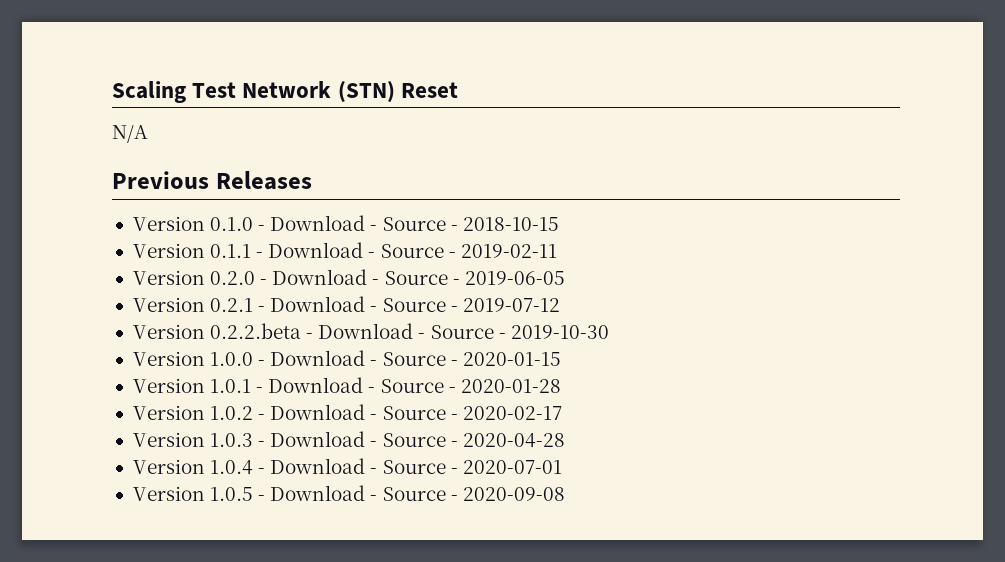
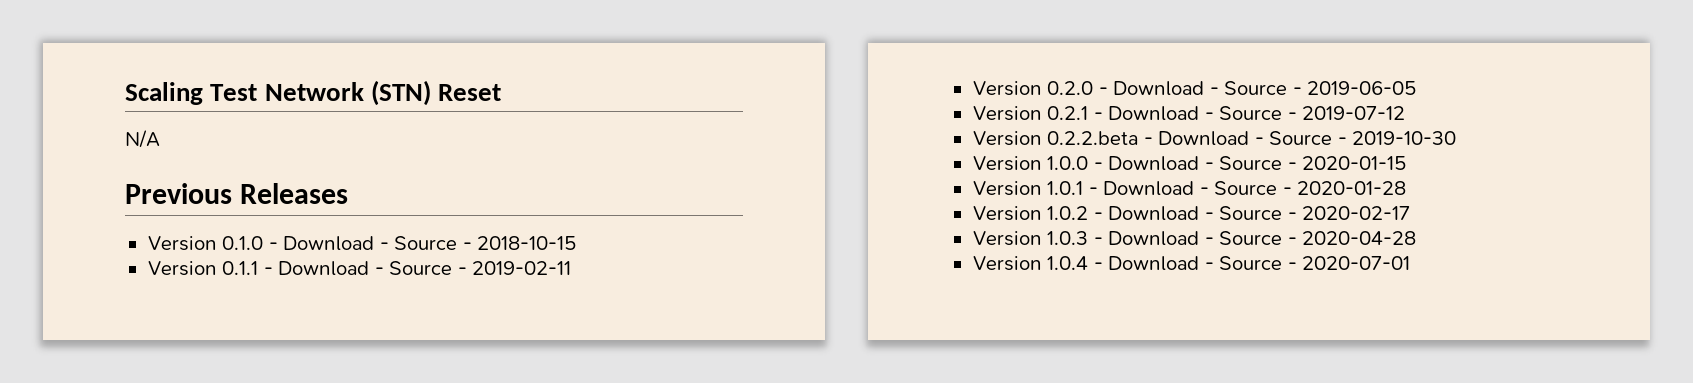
[132,485,565,501] // Version 1.0.5 - Download - Source - 2020-09-08 -> (1411, 263) none

